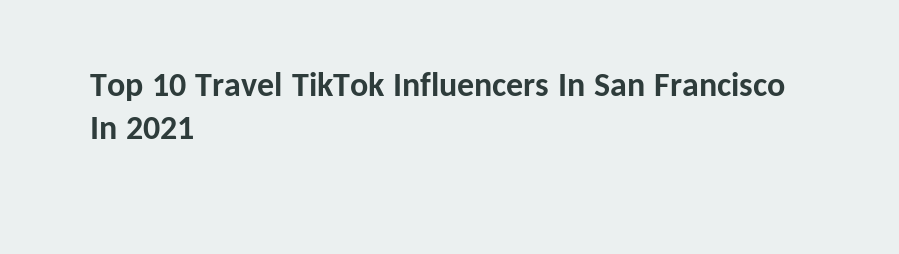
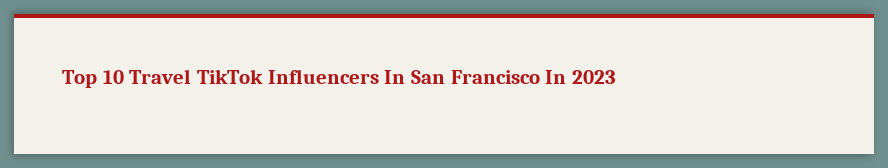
[126,117,195,139] 2021 -> [572,70,617,84] 2023

